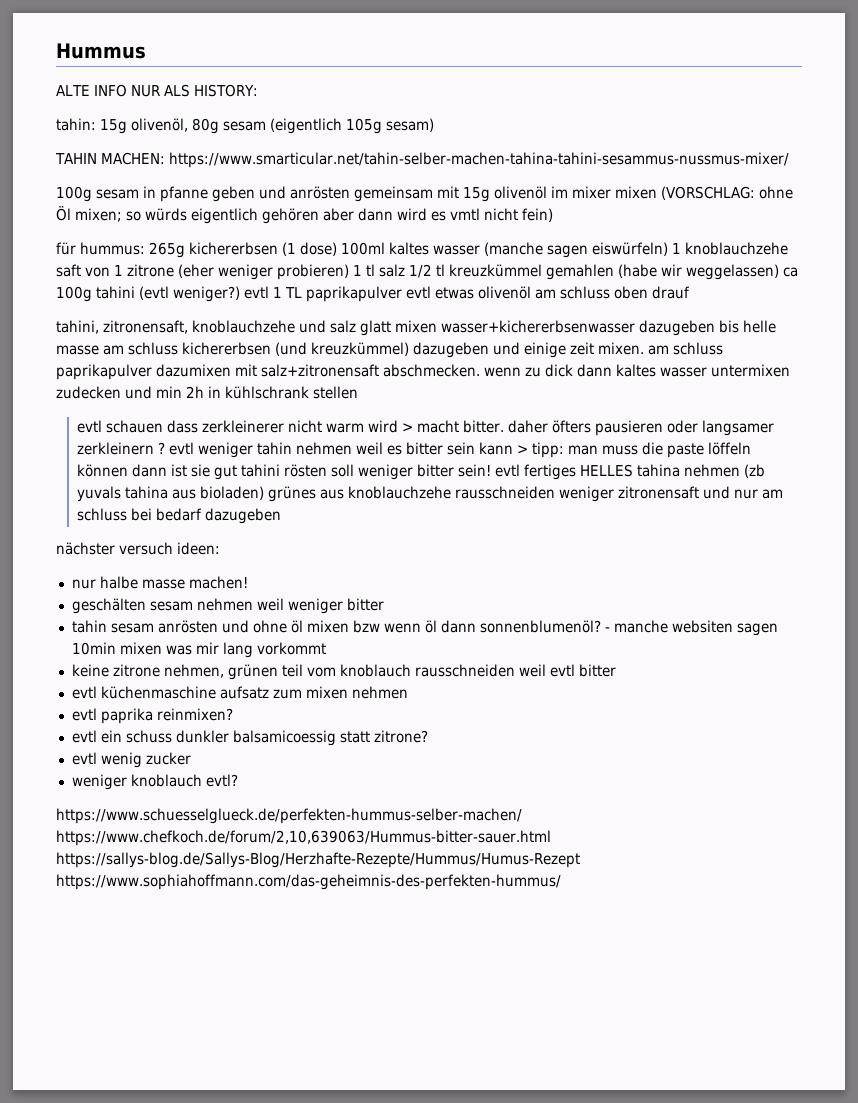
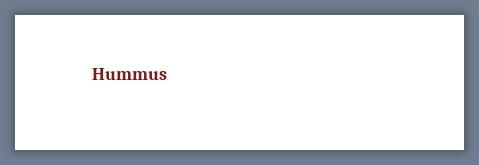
[56,84,258,97] [56,118,434,134] [55,152,789,168] [56,186,793,202] [56,206,553,224] [56,242,788,258] [56,264,798,280] [56,286,690,302] [56,320,776,336] [56,342,723,358] [56,364,790,380] [56,386,358,399] [76,420,774,436] [76,442,751,458] [76,464,765,480] [76,486,783,502] [76,508,281,524] [56,542,220,555] [71,576,248,589] [71,598,384,614] [71,620,778,636] [71,642,326,658] [71,664,616,680] [71,686,408,699] [71,708,233,724] [71,730,428,746] [71,752,191,768] [71,774,238,790] [56,808,522,824] [56,830,551,846] [56,852,580,868] [56,874,561,890] // ALTE INFO NUR ALS HISTORY: // tahin: 15g olivenöl, 80g sesam (eigentlich 105g sesam) // TAHIN MACHEN: https://www.smarticular.net/tahin-selber-machen-tahina-tahini-sesammus-nussmus-mixer/ // 100g sesam in pfanne geben und anrösten gemeinsam mit 15g olivenöl im mixer mixen (VORSCHLAG: ohne Öl mixen; so würds eigentlich gehören aber dann wird es vmtl nicht fein) // für hummus: 265g kichererbsen (1 dose) 100ml kaltes wasser (manche sagen eiswürfeln) 1 knoblauchzehe saft von 1 zitrone (eher weniger probieren) 1 tl salz 1/2 tl kreuzkümmel gemahlen (habe wir weggelassen) ca 100g tahini (evtl weniger?) evtl 1 TL paprikapulver evtl etwas olivenöl am schluss oben drauf // tahini, zitronensaft, knoblauchzehe und salz glatt mixen wasser+kichererbsenwasser dazugeben bis helle masse am schluss kichererbsen (und kreuzkümmel) dazugeben und einige zeit mixen. am schluss paprikapulver dazumixen mit salz+zitronensaft abschmecken. wenn zu dick dann kaltes wasser untermixen zudecken und min 2h in kühlschrank stellen // evtl schauen dass zerkleinerer nicht warm wird > macht bitter. daher öfters pausieren oder langsamer zerkleinern ? evtl weniger tahin nehmen weil es bitter sein kann > tipp: man muss die paste löffeln können dann ist sie gut tahini rösten soll weniger bitter sein! evtl fertiges HELLES tahina nehmen (zb yuvals tahina aus bioladen) grünes aus knoblauchzehe rausschneiden weniger zitronensaft und nur am schluss bei bedarf dazugeben // nächster versuch ideen: // nur halbe masse machen! // geschälten sesam nehmen weil weniger bitter // tahin sesam anrösten und ohne öl mixen bzw wenn öl dann sonnenblumenöl? - manche websiten sagen 10min mixen was mir lang vorkommt // keine zitrone nehmen, grünen teil vom knoblauch rausschneiden weil evtl bitter // evtl küchenmaschine aufsatz zum mixen nehmen // evtl paprika reinmixen? // evtl ein schuss dunkler balsamicoessig statt zitrone? // evtl wenig zucker // weniger knoblauch evtl? // https://www.schuesselglueck.de/perfekten-hummus-selber-machen/ https://www.chefkoch.de/forum/2,10,639063/Hummus-bitter-sauer.html https://sallys-blog.de/Sallys-Blog/Herzhafte-Rezepte/Hummus/Humus-Rezept https://www.sophiahoffmann.com/das-geheimnis-des-perfekten-hummus/ -> (167, 74) none

